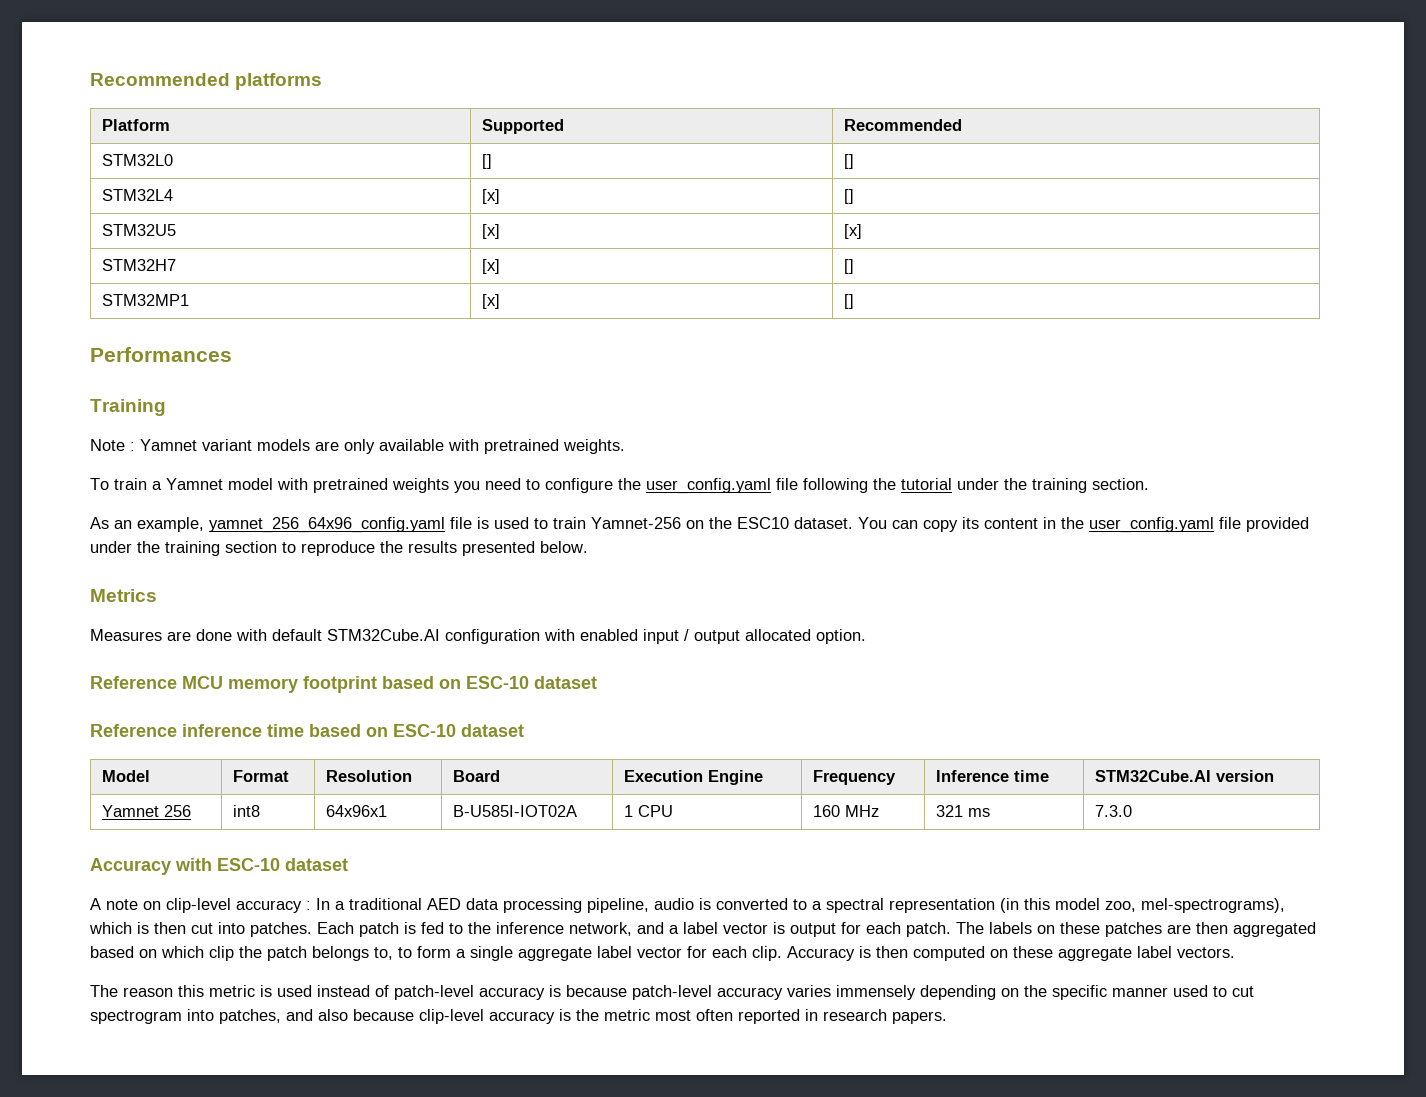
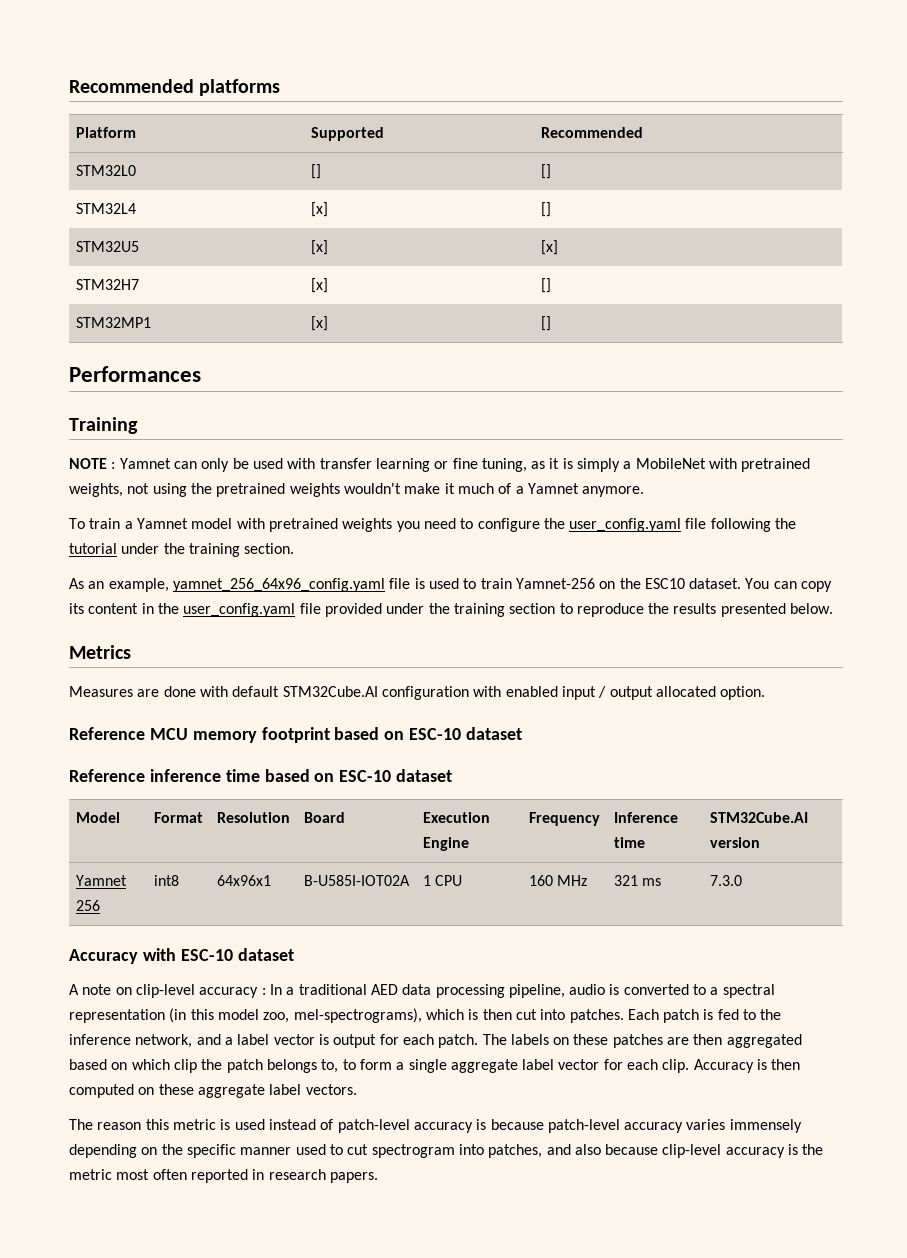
[90,439,125,451] Note -> [69,458,107,469] NOTE
[202,439,625,454] variant models are only available with pretrained weights. -> [173,458,811,472] [69,483,645,497] can only be used with transfer learning or fine tuning, as it is simply a MobileNet with pretrained weights, not using the pretrained weights wouldn't make it much of a Yamnet anymore.

